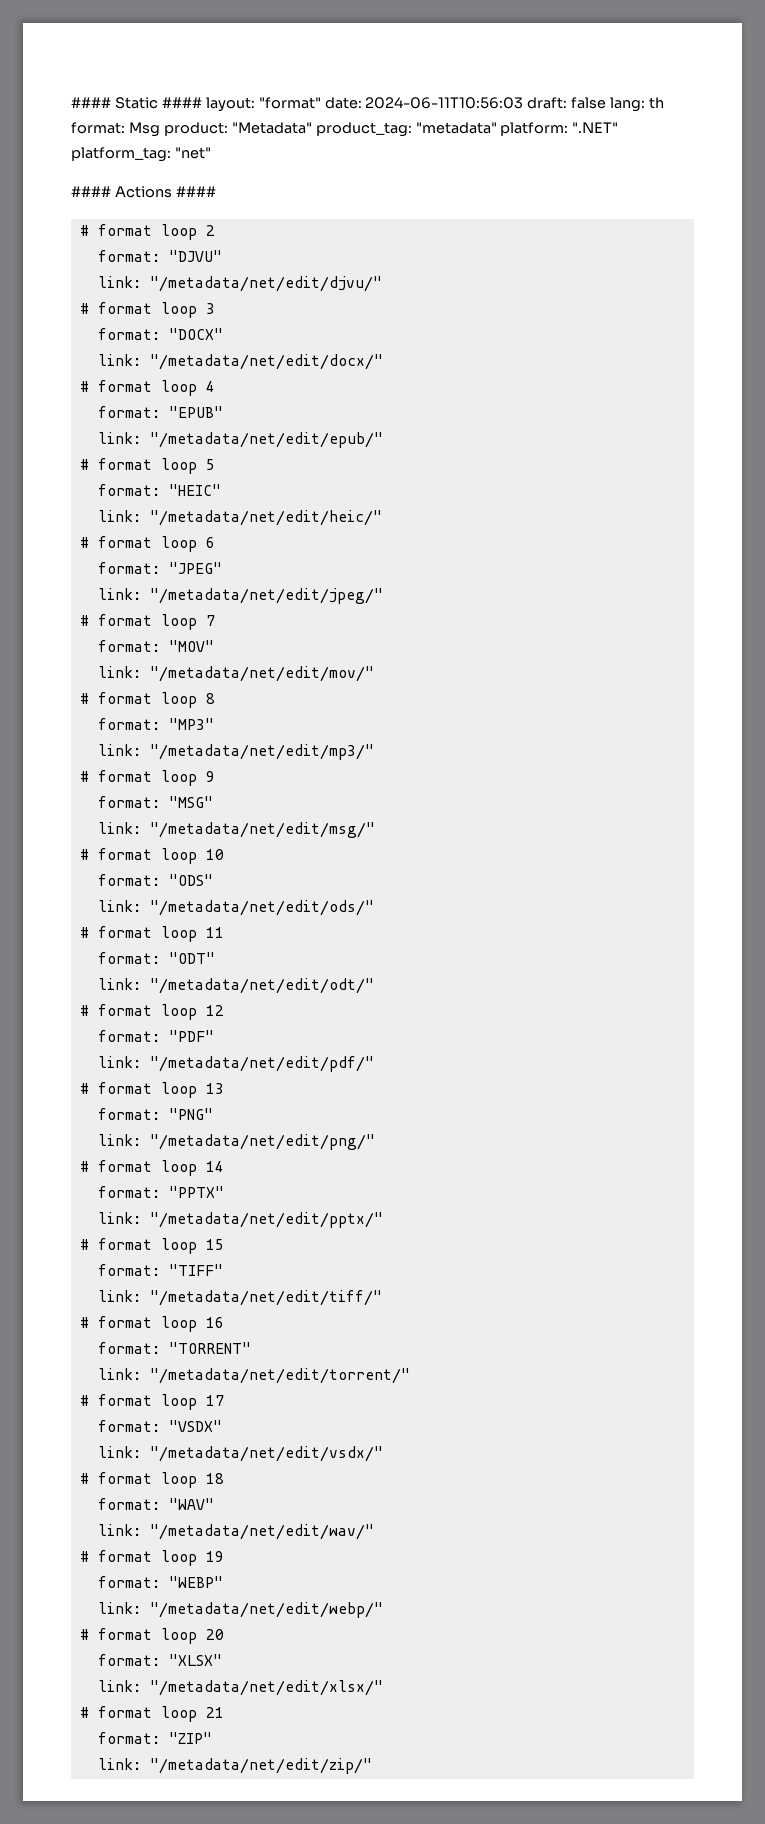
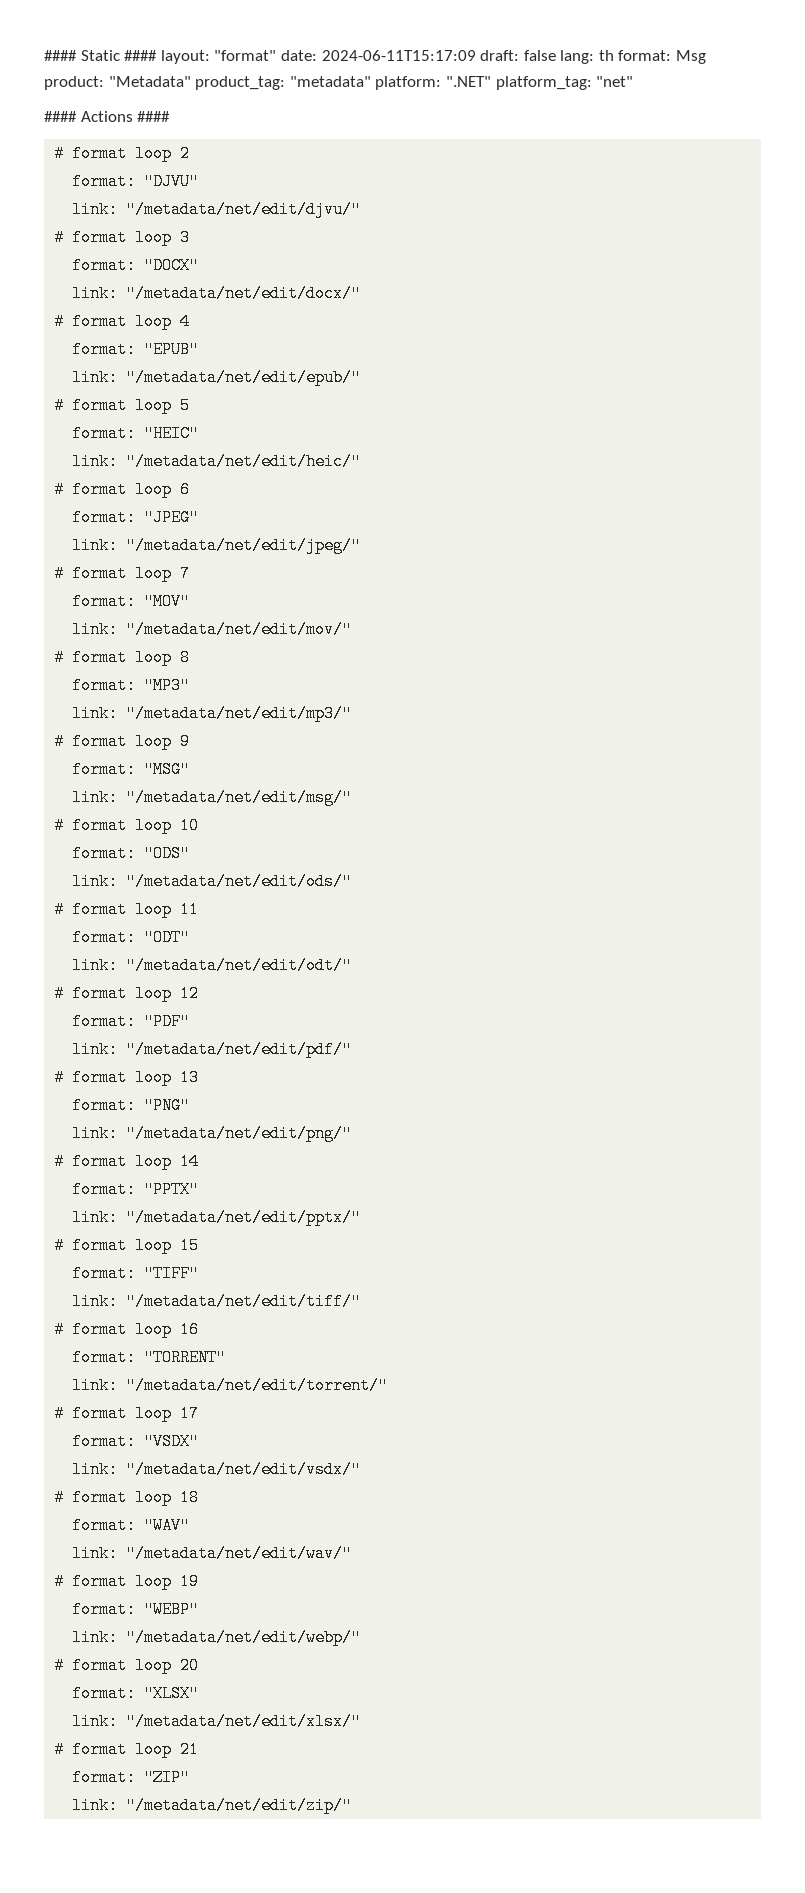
[365,97,524,109] 2024-06-11T10:56:03 -> [321,50,476,61] 2024-06-11T15:17:09

